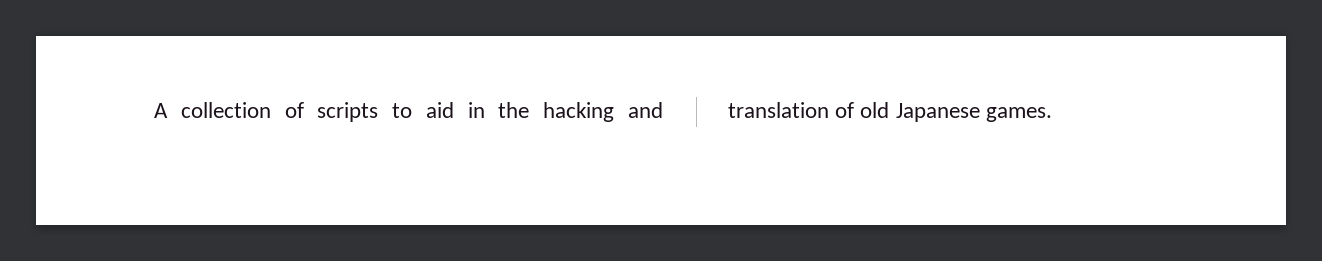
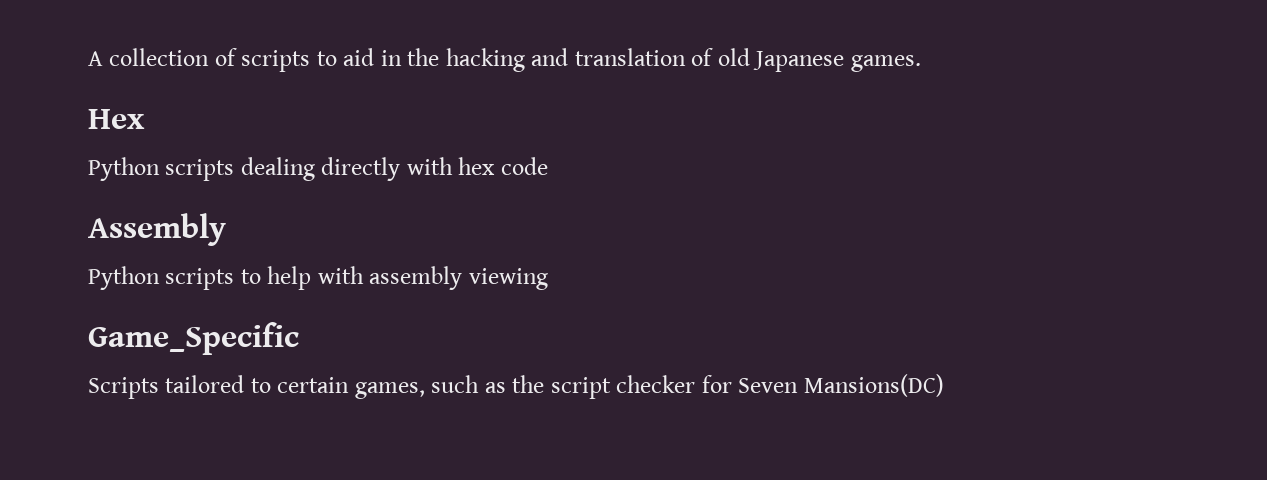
(1052, 114) none -> [88,109,145,129] [88,157,548,181] [88,213,226,246] [88,266,548,290] [88,322,299,355] [88,374,944,399] // Hex // Python scripts dealing directly with hex code // Assembly // Python scripts to help with assembly viewing // Game_Specific // Scripts tailored to certain games, such as the script checker for Seven Mansions(DC)

